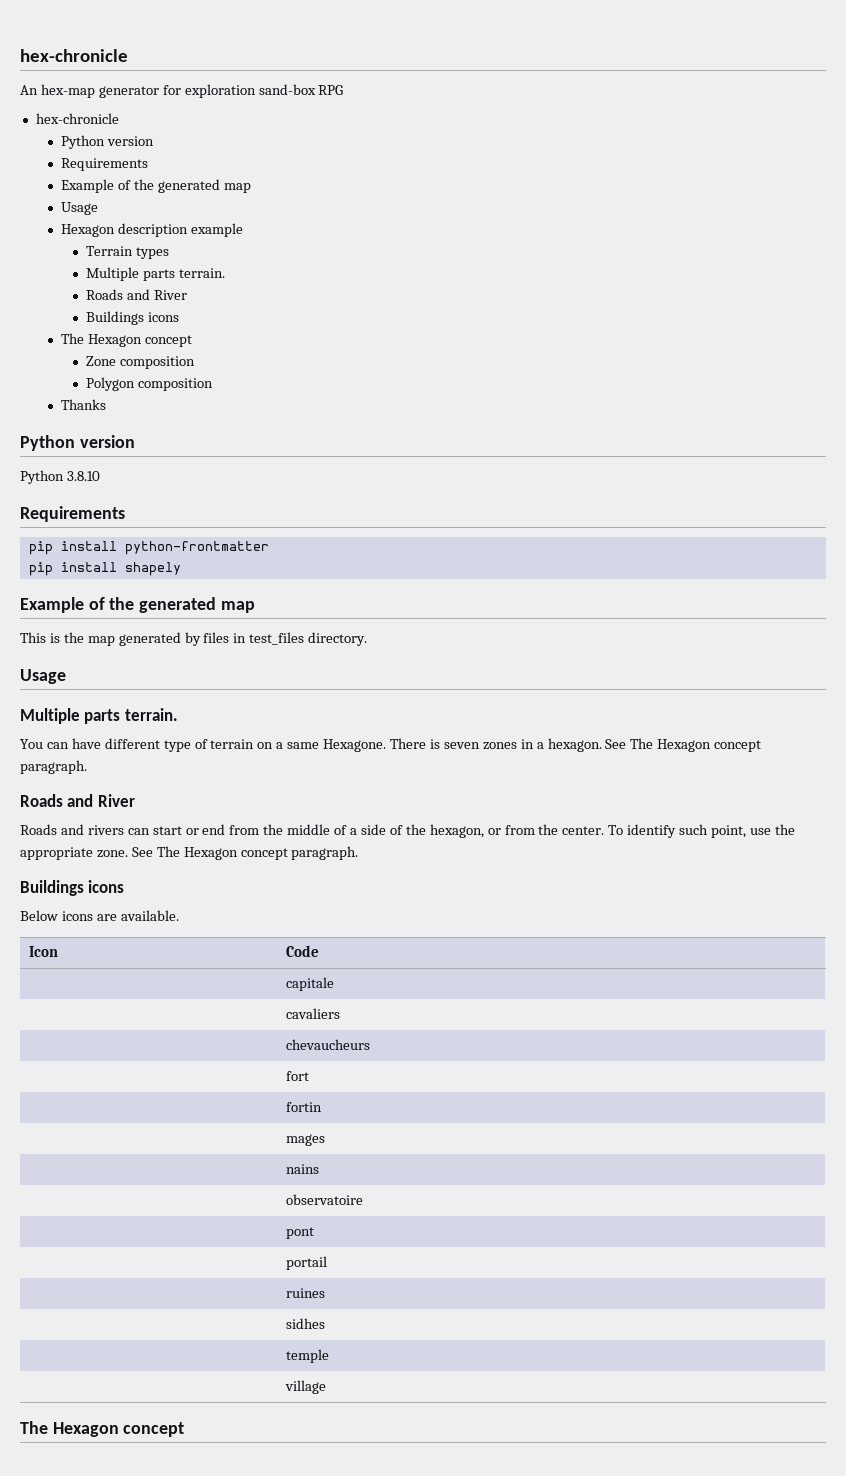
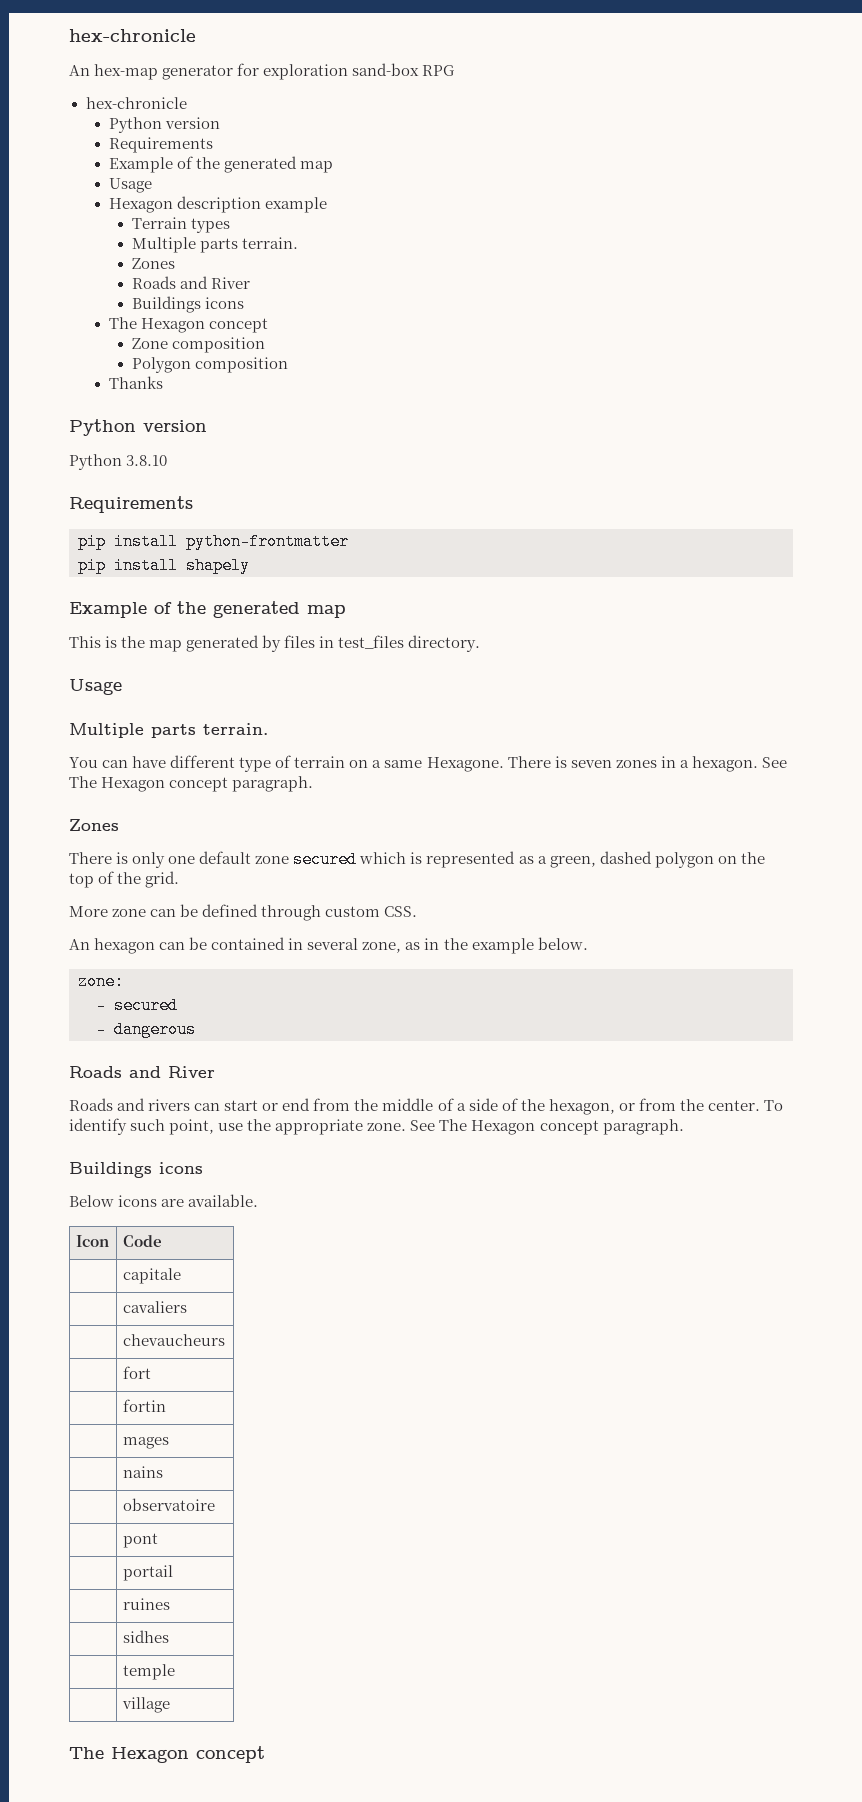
(226, 273) none -> [131,258,175,269] // Zones
(87, 767) none -> [69,819,119,831] [69,851,765,868] [69,871,180,888] [69,904,418,921] [69,937,588,954] [78,973,124,990] [96,997,178,1014] [96,1021,196,1038] // Zones // There is only one default zone secured which is represented as a green, dashed polygon on the top of the grid. // More zone can be defined through custom CSS. // An hexagon can be contained in several zone, as in the example below. // zone: // - secured // - dangerous

